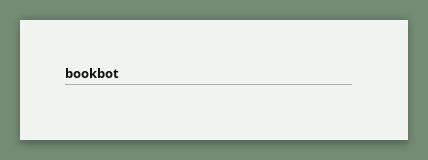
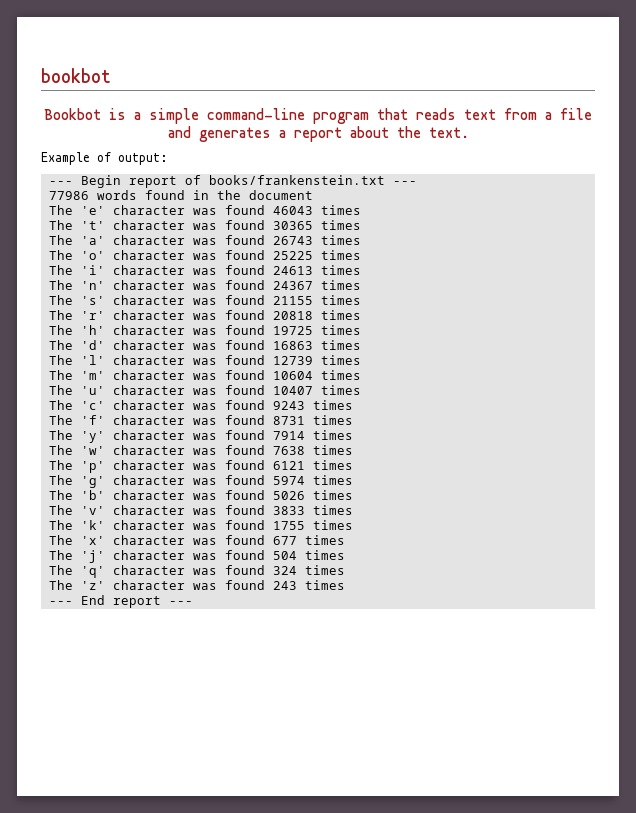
(119, 73) none -> [44,108,592,124] [167,126,469,142] [41,152,168,165] [48,175,417,188] [48,190,313,200] [48,205,361,215] [48,220,361,230] [48,235,361,245] [48,250,361,260] [48,265,361,275] [48,280,361,290] [48,295,361,305] [48,310,361,320] [48,325,361,335] [48,340,361,350] [48,355,361,365] [48,370,361,380] [48,385,361,395] [48,400,353,410] [48,415,353,425] [48,430,353,443] [48,445,353,455] [48,460,353,473] [48,475,353,488] [48,490,353,500] [48,505,353,515] [48,520,353,530] [48,535,345,545] [48,550,345,563] [48,565,345,578] [48,580,345,590] [48,595,193,608] // Bookbot is a simple command-line program that reads text from a file and generates a report about the text. // Example of output: // --- Begin report of books/frankenstein.txt --- // 77986 words found in the document // The 'e' character was found 46043 times // The 't' character was found 30365 times // The 'a' character was found 26743 times // The 'o' character was found 25225 times // The 'i' character was found 24613 times // The 'n' character was found 24367 times // The 's' character was found 21155 times // The 'r' character was found 20818 times // The 'h' character was found 19725 times // The 'd' character was found 16863 times // The 'l' character was found 12739 times // The 'm' character was found 10604 times // The 'u' character was found 10407 times // The 'c' character was found 9243 times // The 'f' character was found 8731 times // The 'y' character was found 7914 times // The 'w' character was found 7638 times // The 'p' character was found 6121 times // The 'g' character was found 5974 times // The 'b' character was found 5026 times // The 'v' character was found 3833 times // The 'k' character was found 1755 times // The 'x' character was found 677 times // The 'j' character was found 504 times // The 'q' character was found 324 times // The 'z' character was found 243 times // --- End report ---

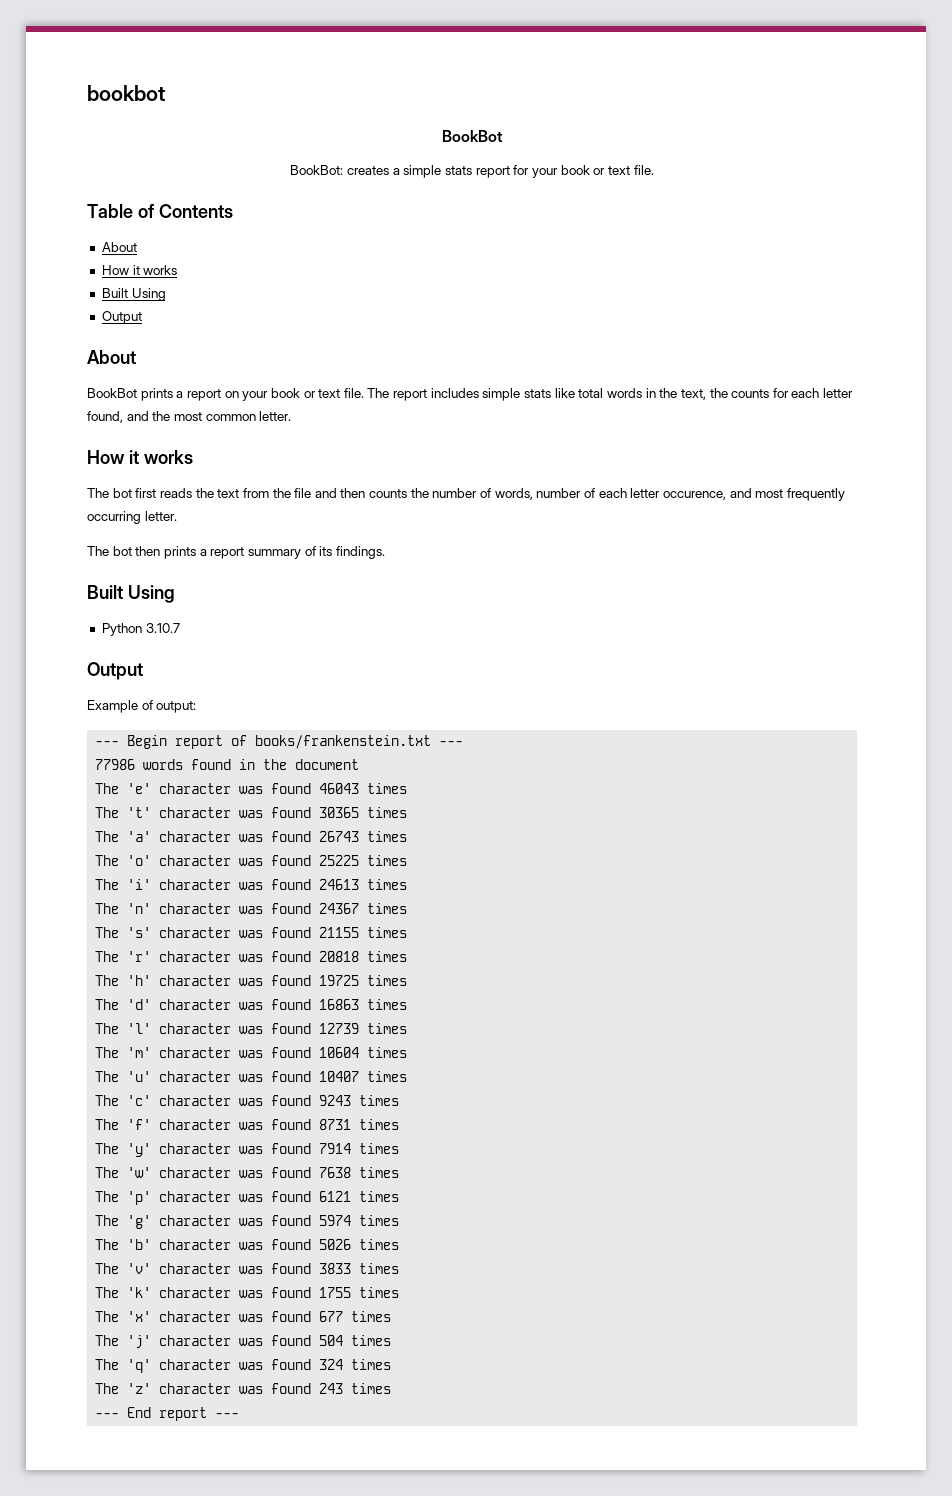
[44,108,456,124] Bookbot is a simple command-line program that reads -> [442,130,503,142] [290,165,654,178] [87,204,233,218] [101,242,137,252] [101,265,178,275] [101,288,166,301] [101,311,142,324] [87,350,136,364] [87,388,854,401] [87,411,292,423] [87,450,193,464] [87,488,214,498] BookBot // BookBot: creates a simple stats report for your book or text file. // Table of Contents // About // How it works // Built Using // Output // About // BookBot prints a report on your book or text file. The report includes simple stats like total words in the text, the counts for each letter found, and the most common letter. // How it works // The bot first reads the
[545,112,552,120] a -> [272,488,291,498] the
[198,126,469,142] generates a report about the text. -> [340,488,845,501] [87,511,177,524] [87,546,385,559] [87,585,175,603] [101,623,180,636] [87,662,143,680] then counts the number of words, number of each letter occurence, and most frequently occurring letter. // The bot then prints a report summary of its findings. // Built Using // Python 3.10.7 // Output

